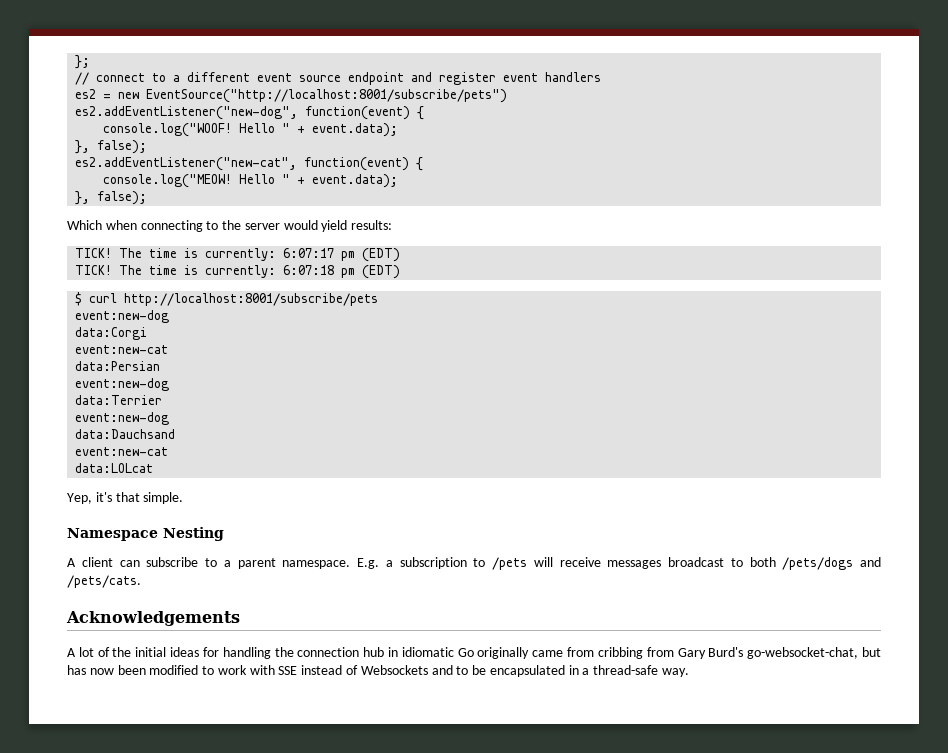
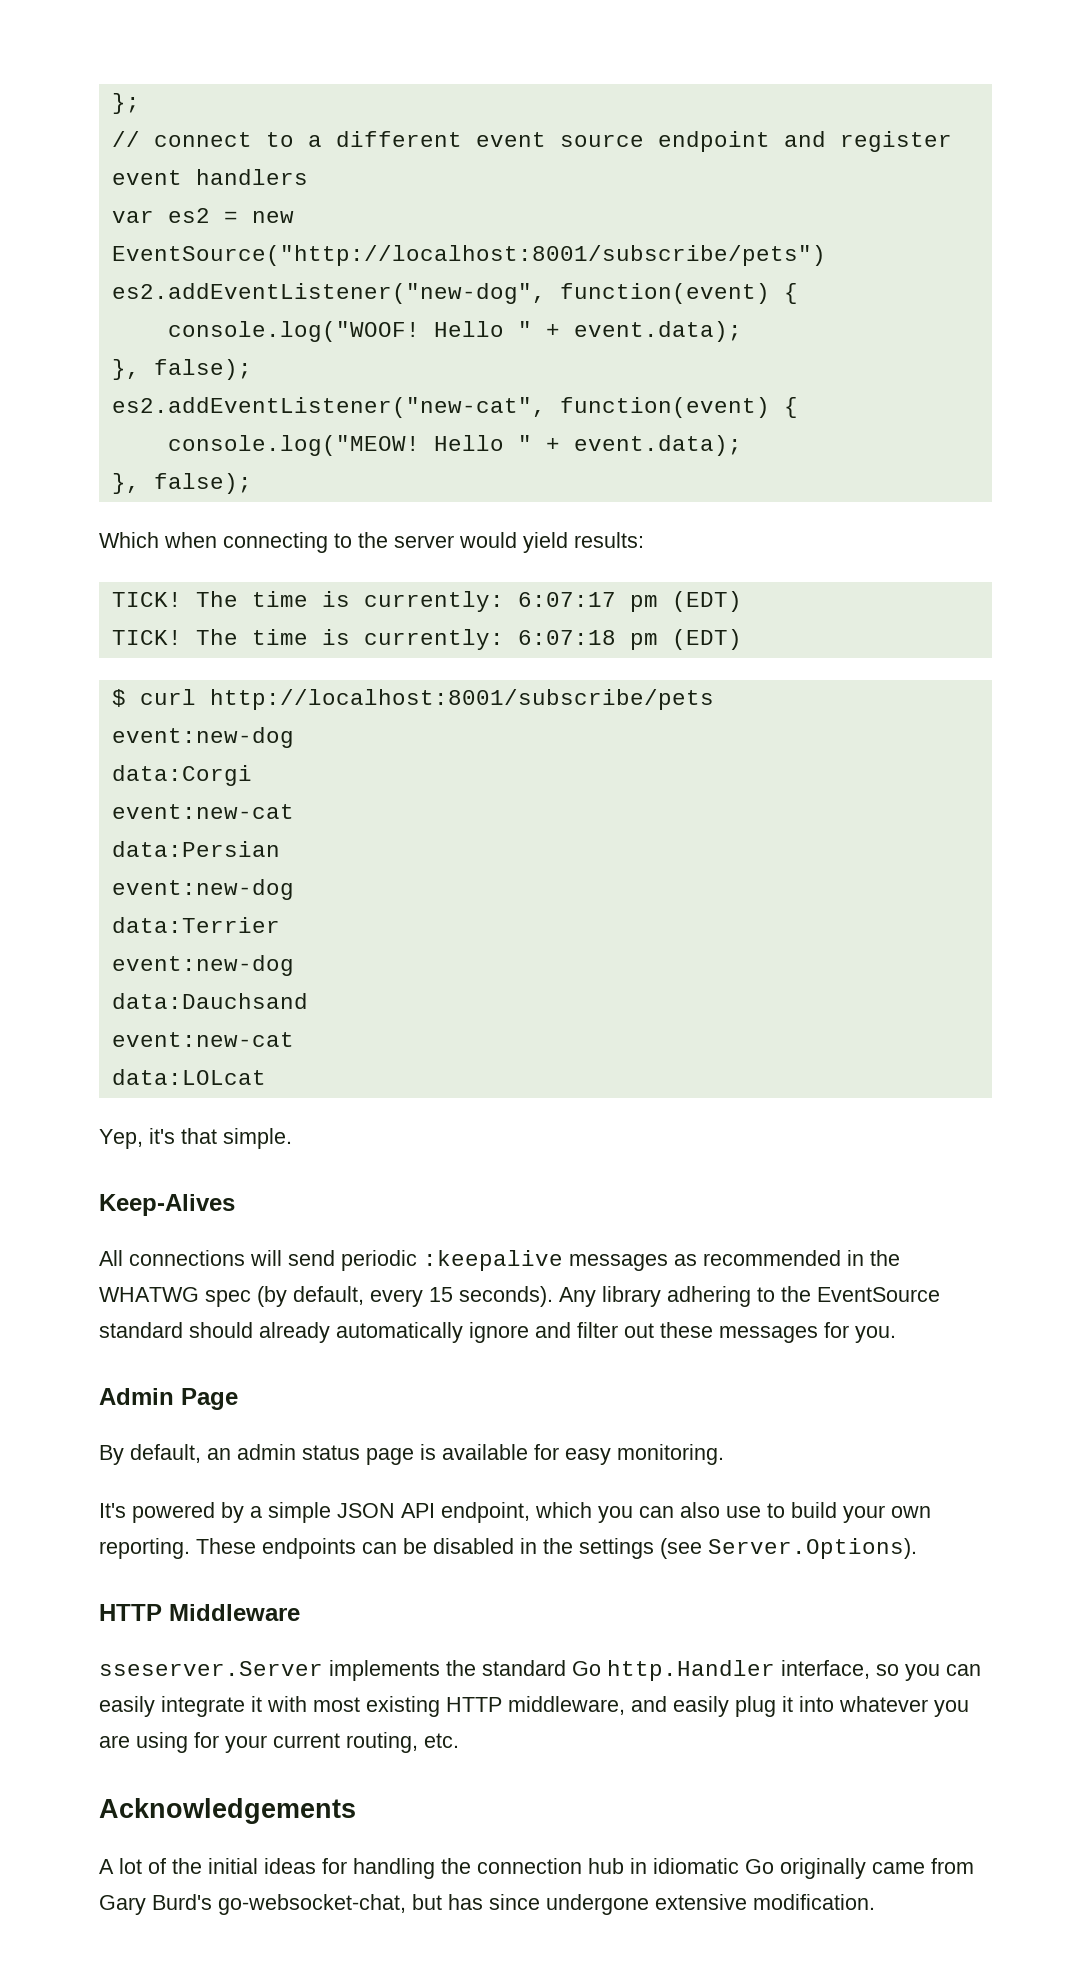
(602, 77) none -> [111,210,154,223] var
[67,527,224,541] [67,557,881,570] [67,575,141,588] Namespace Nesting // A client can subscribe to a parent namespace. E.g. a subscription to /pets will receive messages broadcast to both /pets/dogs and /pets/cats. -> [99,1194,235,1216] [99,1250,900,1271] [99,1286,940,1307] [99,1322,896,1343] [99,1388,238,1410] [99,1444,724,1465] [99,1502,931,1523] [99,1538,917,1559] [99,1604,300,1621] [99,1660,981,1681] [99,1696,969,1717] [99,1732,459,1753] Keep-Alives // All connections will send periodic :keepalive messages as recommended in the WHATWG spec (by default, every 15 seconds). Any library adhering to the EventSource standard should already automatically ignore and filter out these messages for you. // Admin Page // By default, an admin status page is available for easy monitoring. // It's powered by a simple JSON API endpoint, which you can also use to build your own reporting. These endpoints can be disabled in the settings (see Server.Options). // HTTP Middleware // sseserver.Server implements the standard Go http.Handler interface, so you can easily integrate it with most existing HTTP middleware, and easily plug it into whatever you are using for your current routing, etc.
[597,647,674,659] cribbing from -> (974, 1866) none
[89,665,690,677] now been modified to work with SSE instead of Websockets and to be encapsulated in a thread-safe way. -> [489,1894,875,1915] since undergone extensive modification.

